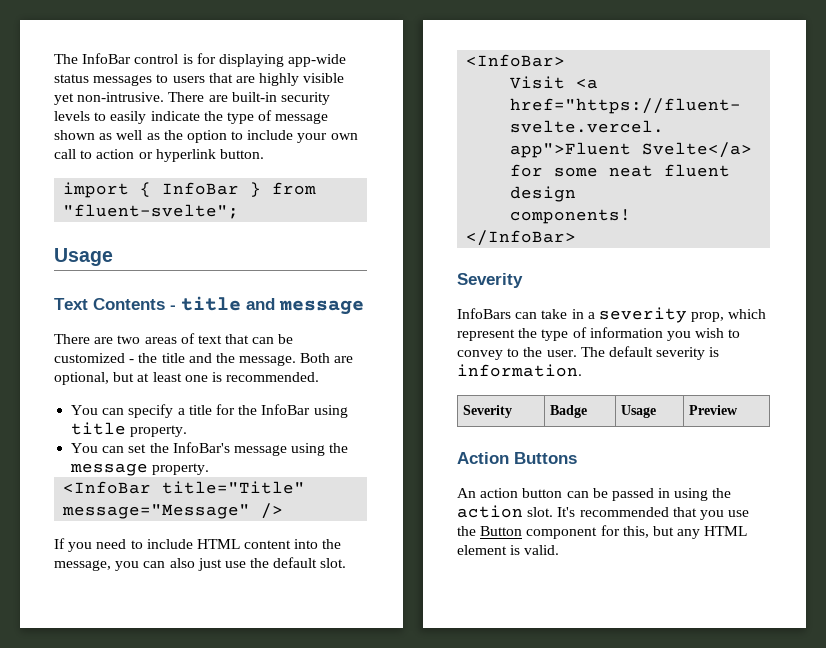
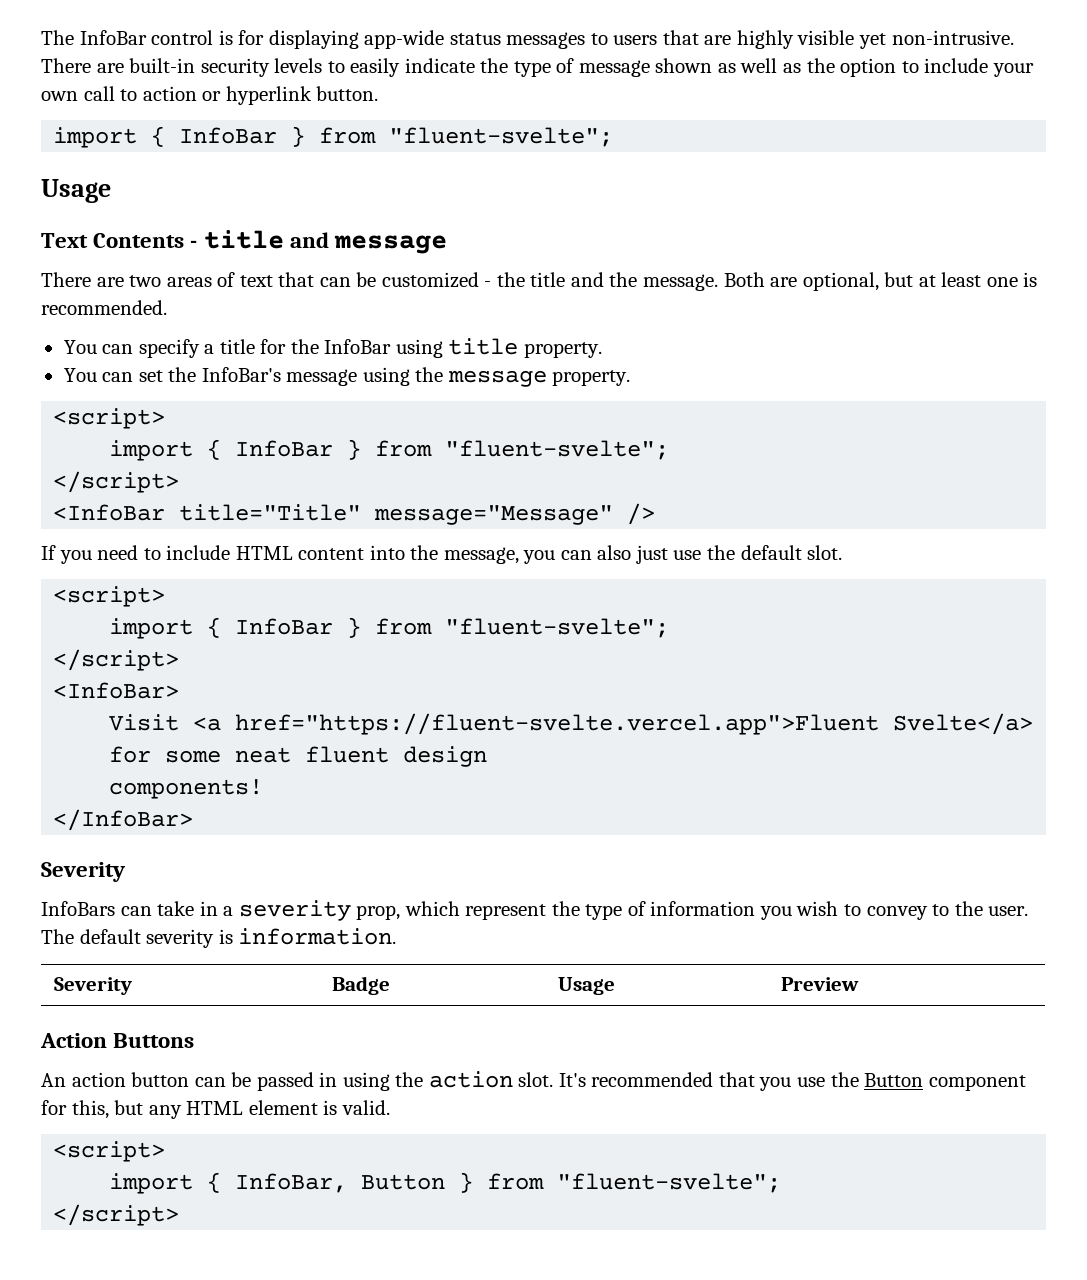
(210, 469) none -> [53,408,166,429] [109,439,670,461] [53,471,180,493] // <script> // import { InfoBar } from "fluent-svelte"; // </script>
(347, 563) none -> [53,586,166,607] [109,617,670,639] [53,649,180,671] // <script> // import { InfoBar } from "fluent-svelte"; // </script>
(560, 550) none -> [53,1141,166,1162] [109,1172,782,1194] [53,1204,180,1226] // <script> // import { InfoBar, Button } from "fluent-svelte"; // </script>

